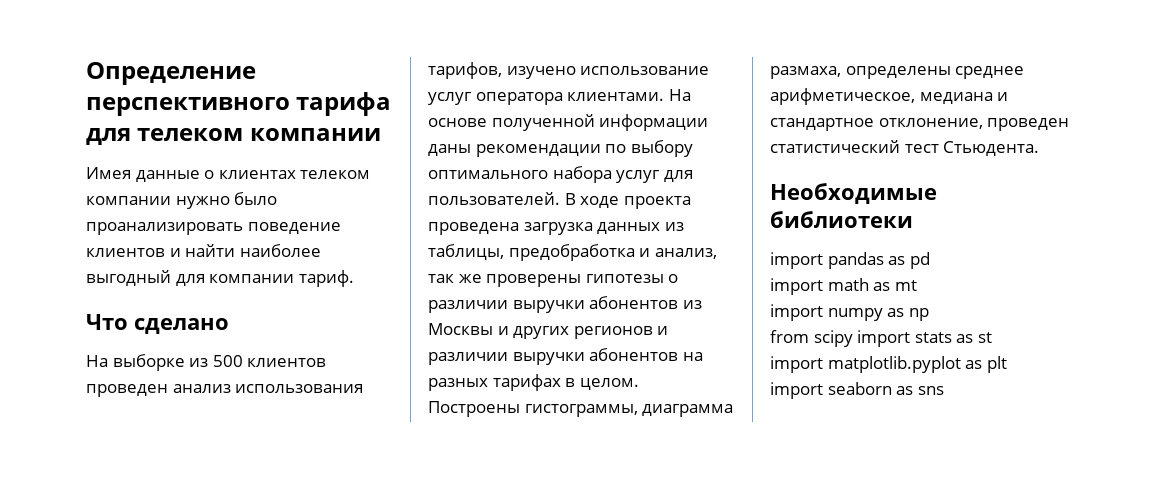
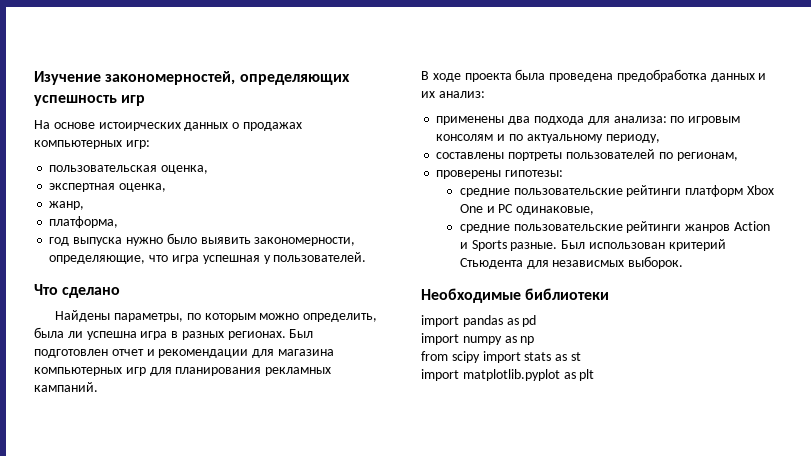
[86,62,256,85] [86,92,392,116] [86,128,381,145] [86,167,371,182] [86,192,278,209] [86,222,341,235] [86,244,321,257] [86,270,354,287] [86,314,229,334] [86,354,327,371] [86,384,364,397] [428,62,710,79] [428,89,691,105] [428,114,709,131] [428,140,693,157] [428,166,693,183] [428,192,691,209] [428,222,684,235] [428,244,717,261] [428,274,679,287] [428,296,702,313] [428,323,669,339] [428,348,703,365] [428,374,639,391] [428,401,734,417] [770,66,1025,79] [770,88,1009,105] [770,118,1070,131] [770,140,1040,156] Определение перспективного тарифа для телеком компании // Имея данные о клиентах телеком компании нужно было проанализировать поведение клиентов и найти наиболее выгодный для компании тариф. // Что сделано // На выборке из 500 клиентов проведен анализ использования тарифов, изучено использование услуг оператора клиентами. На основе полученной информации даны рекомендации по выбору оптимального набора услуг для пользователей. В ходе проекта проведена загрузка данных из таблицы, предобработка и анализ, так же проверены гипотезы о различии выручки абонентов из Москвы и других регионов и различии выручки абонентов на разных тарифах в целом. Построены гистограммы, диаграмма размаха, определены среднее арифметическое, медиана и стандартное отклонение, проведен статистический тест Стьюдента. -> [34,71,350,85] [34,95,146,106] [34,120,302,131] [34,140,150,149] [49,165,209,174] [49,183,167,192] [49,201,85,210] [49,216,119,228] [49,233,356,246] [49,252,367,264] [34,284,121,298] [55,310,378,322] [34,327,314,340] [34,349,334,358] [34,367,332,376] [34,382,98,392] [421,69,767,82] [421,91,485,98] [436,116,741,125] [436,134,660,143] [436,149,738,161] [436,170,564,179] [459,185,774,197] [459,204,595,215] [459,221,770,233] [459,239,726,251] [459,256,684,269] Изучение закономерностей, определяющих успешность игр // На основе истоирческих данных о продажах компьютерных игр: // пользовательская оценка, // экспертная оценка, // жанр, // платформа, // год выпуска нужно было выявить закономерности, определяющие, что игра успешная у пользователей. // Что сделано // Найдены параметры, по которым можно определить, была ли успешна игра в разных регионах. Был подготовлен отчет и рекомендации для магазина компьютерных игр для планирования рекламных кампаний. // В ходе проекта была проведена предобработка данных и их анализ: // применены два подхода для анализа: по игровым консолям и по актуальному периоду, // составлены портреты пользователей по регионам, // проверены гипотезы: // средние пользовательские рейтинги платформ Xbox One и PC одинаковые, // средние пользовательские рейтинги жанров Action и Sports разные. Был использован критерий Стьюдента для независмых выборок.
[770,278,917,295] // import math as mt -> (537, 321) none
[770,382,944,399] // import seaborn as sns -> (595, 375) none

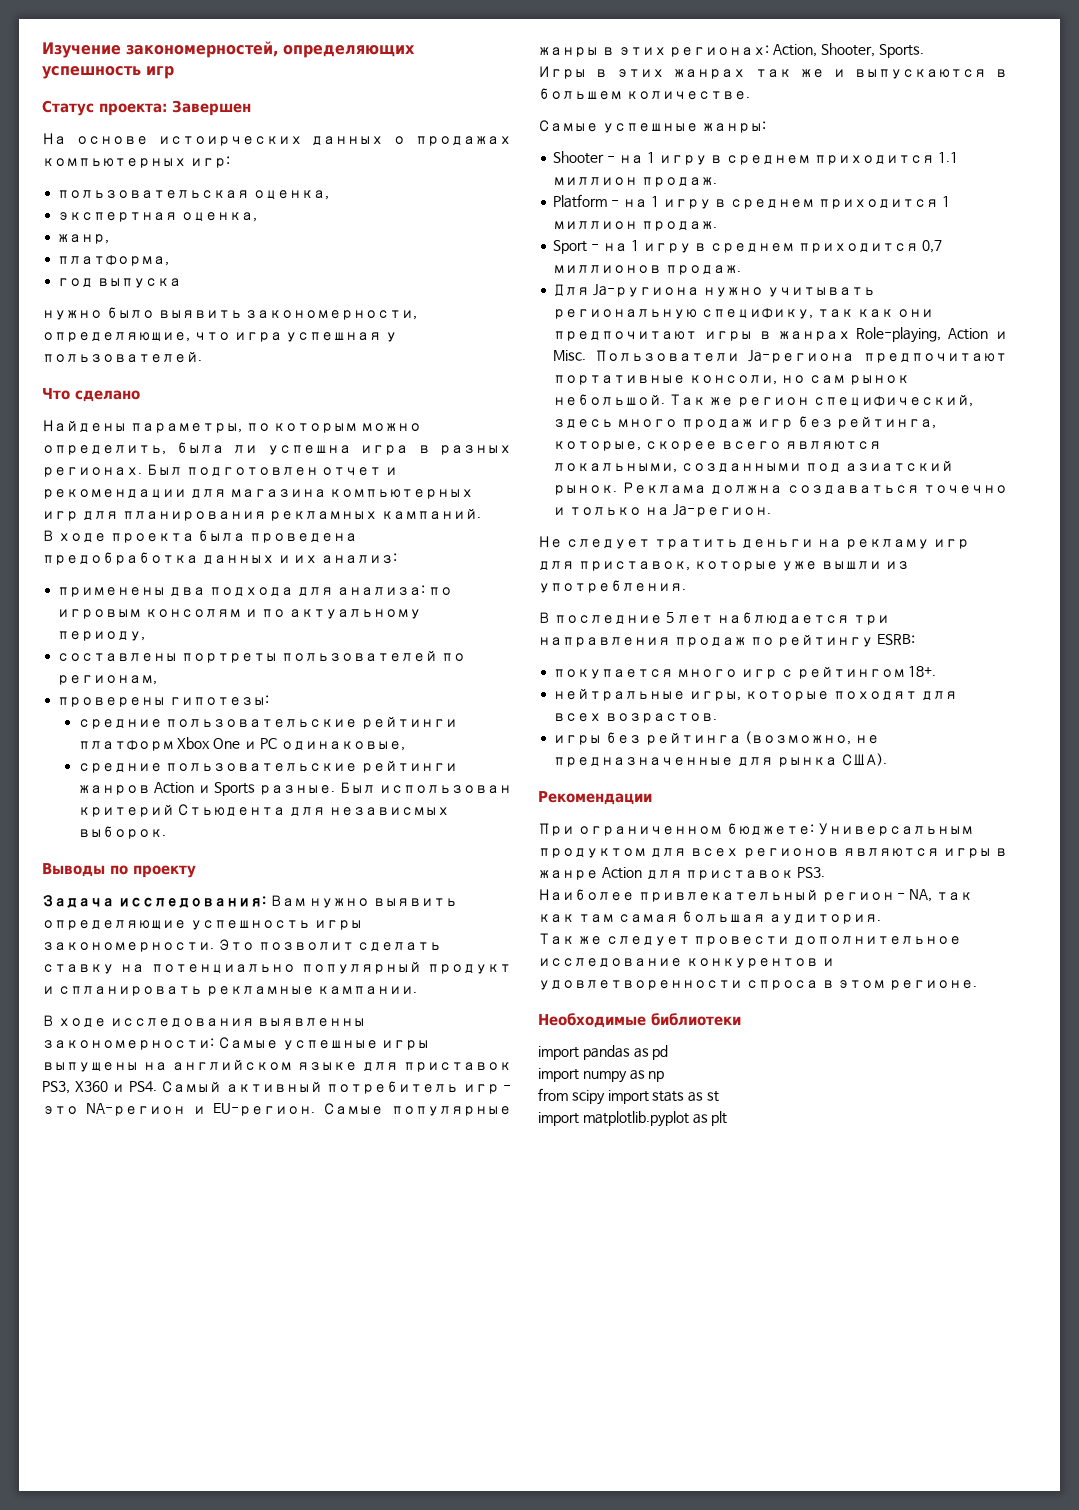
(146, 100) none -> [42,100,251,116] // Статус проекта: Завершен
(123, 241) none -> (182, 283) //
(684, 262) none -> [42,863,196,878] [42,895,458,908] [42,920,362,930] [42,939,442,952] [42,961,511,974] [42,986,418,996] [42,1015,366,1028] [42,1037,430,1050] [42,1059,511,1072] [42,1081,511,1094] [42,1103,511,1116] [538,43,924,58] [538,66,1007,79] [538,88,750,100] [538,120,766,133] [553,151,958,165] [553,177,718,187] [553,194,950,209] [553,221,718,231] [553,240,942,254] [553,265,742,275] [553,284,875,297] [553,308,933,319] [553,327,1007,343] [553,350,1007,363] [553,375,909,385] [553,394,973,407] [553,416,937,429] [553,441,881,451] [553,460,953,473] [553,482,1007,495] [553,504,771,517] [538,536,969,549] [538,561,909,571] [538,580,686,593] [538,612,889,625] [538,634,916,647] [553,666,937,679] [553,688,957,701] [553,713,718,723] [553,731,879,745] [553,753,887,767] [538,791,652,805] [538,823,974,836] [538,848,1007,858] [538,867,826,880] [538,889,972,902] [538,911,882,924] [538,933,962,946] [538,958,834,968] [538,980,978,990] // Выводы по проекту // Задача исследования: Вам нужно выявить определяющие успешность игры закономерности. Это позволит сделать ставку на потенциально популярный продукт и спланировать рекламные кампании. // В ходе исследования выявленны закономерности: Самые успешные игры выпущены на английском языке для приставок PS3, X360 и PS4. Самый активный потребитель игр - это NA-регион и EU-регион. Самые популярные жанры в этих регионах: Action, Shooter, Sports. // Игры в этих жанрах так же и выпускаются в большем количестве. // Самые успешные жанры: // Shooter - на 1 игру в среднем приходится 1.1 миллион продаж. // Platform - на 1 игру в среднем приходится 1 миллион продаж. // Sport - на 1 игру в среднем приходится 0,7 миллионов продаж. // Для Ja-ругиона нужно учитывать региональную специфику, так как они предпочитают игры в жанрах Role-playing, Action и Misc. Пользователи Ja-региона предпочитают портативные консоли, но сам рынок небольшой. Так же регион специфический, здесь много продаж игр без рейтинга, которые, скорее всего являются локальными, созданными под азиатский рынок. Реклама должна создаваться точечно и только на Ja-регион. // Не следует тратить деньги на рекламу игр для приставок, которые уже вышли из употребления. // В последние 5 лет наблюдается три направления продаж по рейтингу ESRB: // покупается много игр с рейтингом 18+. // нейтральные игры, которые походят для всех возрастов. // игры без рейтинга (возможно, не предназначенные для рынка США). // Рекомендации // При ограниченном бюджете: Универсальным продуктом для всех регионов являются игры в жанре Action для приставок PS3. // Наиболее привлекательный регион - NA, так как там самая большая аудитория. // Так же следует провести дополнительное исследование конкурентов и удовлетворенности спроса в этом регионе.

